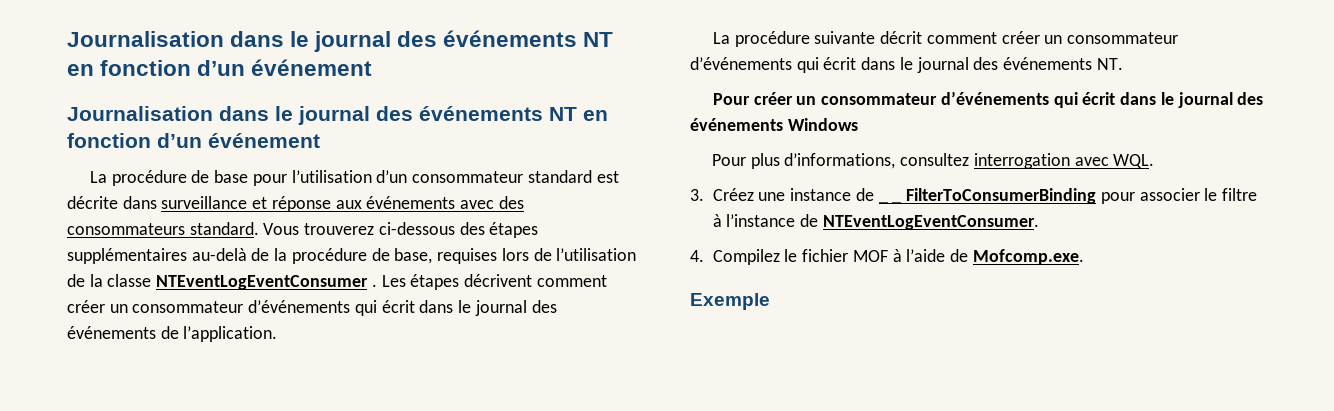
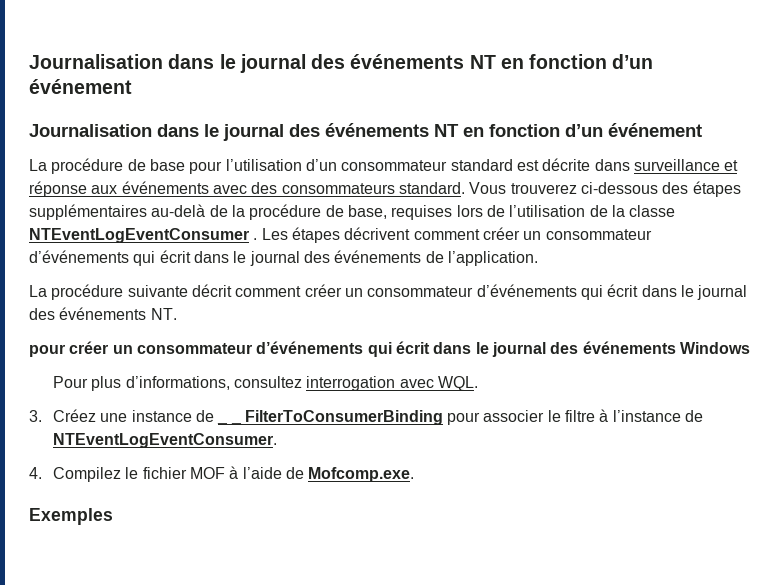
[712,93,750,105] Pour -> [29,344,65,357] pour
[690,293,770,310] Exemple -> [29,508,113,525] Exemples

